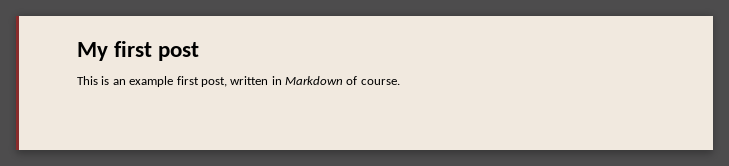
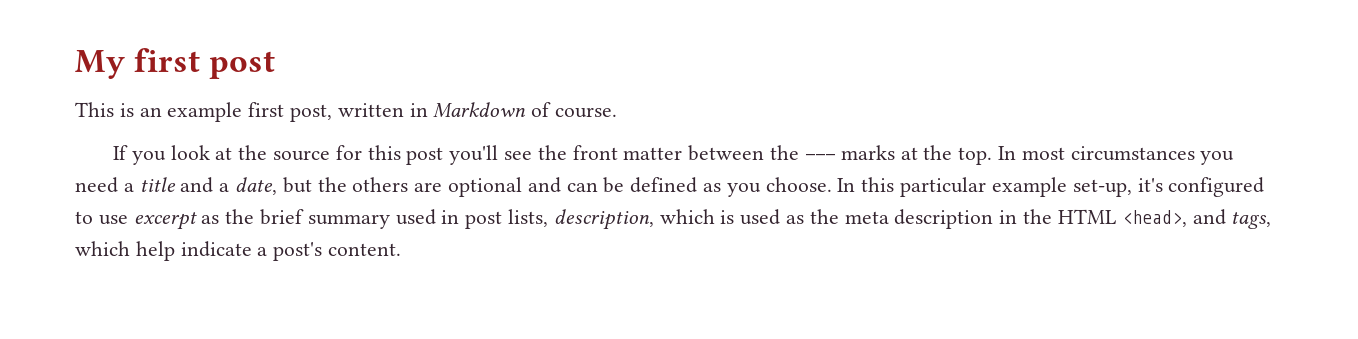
(400, 82) none -> [113,145,1235,165] [75,177,1265,197] [75,209,1272,230] [75,241,402,261] // If you look at the source for this post you'll see the front matter between the --- marks at the top. In most circumstances you need a title and a date, but the others are optional and can be defined as you choose. In this particular example set-up, it's configured to use excerpt as the brief summary used in post lists, description, which is used as the meta description in the HTML <head>, and tags, which help indicate a post's content.

